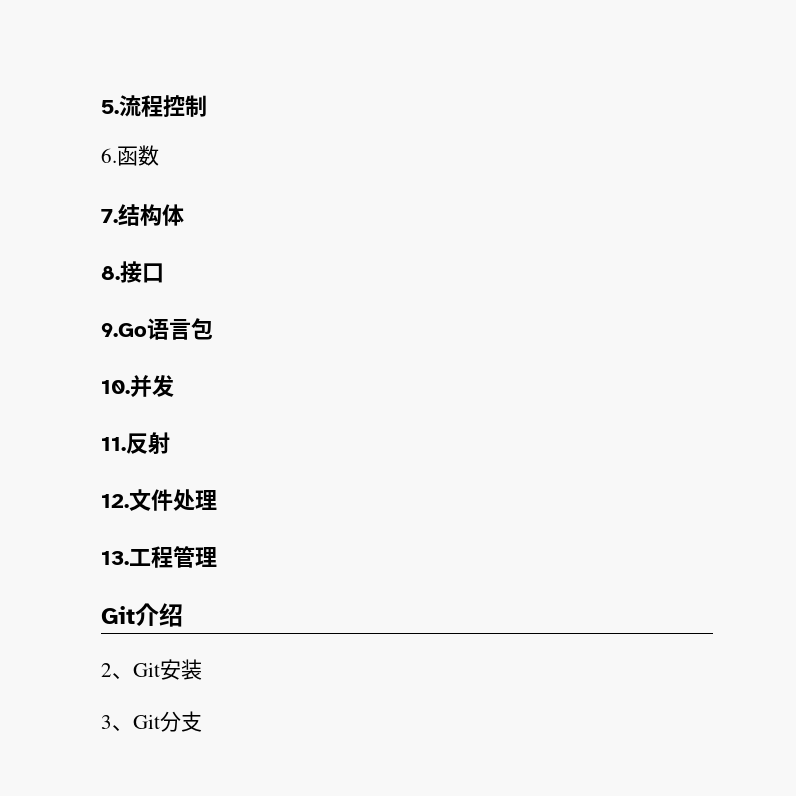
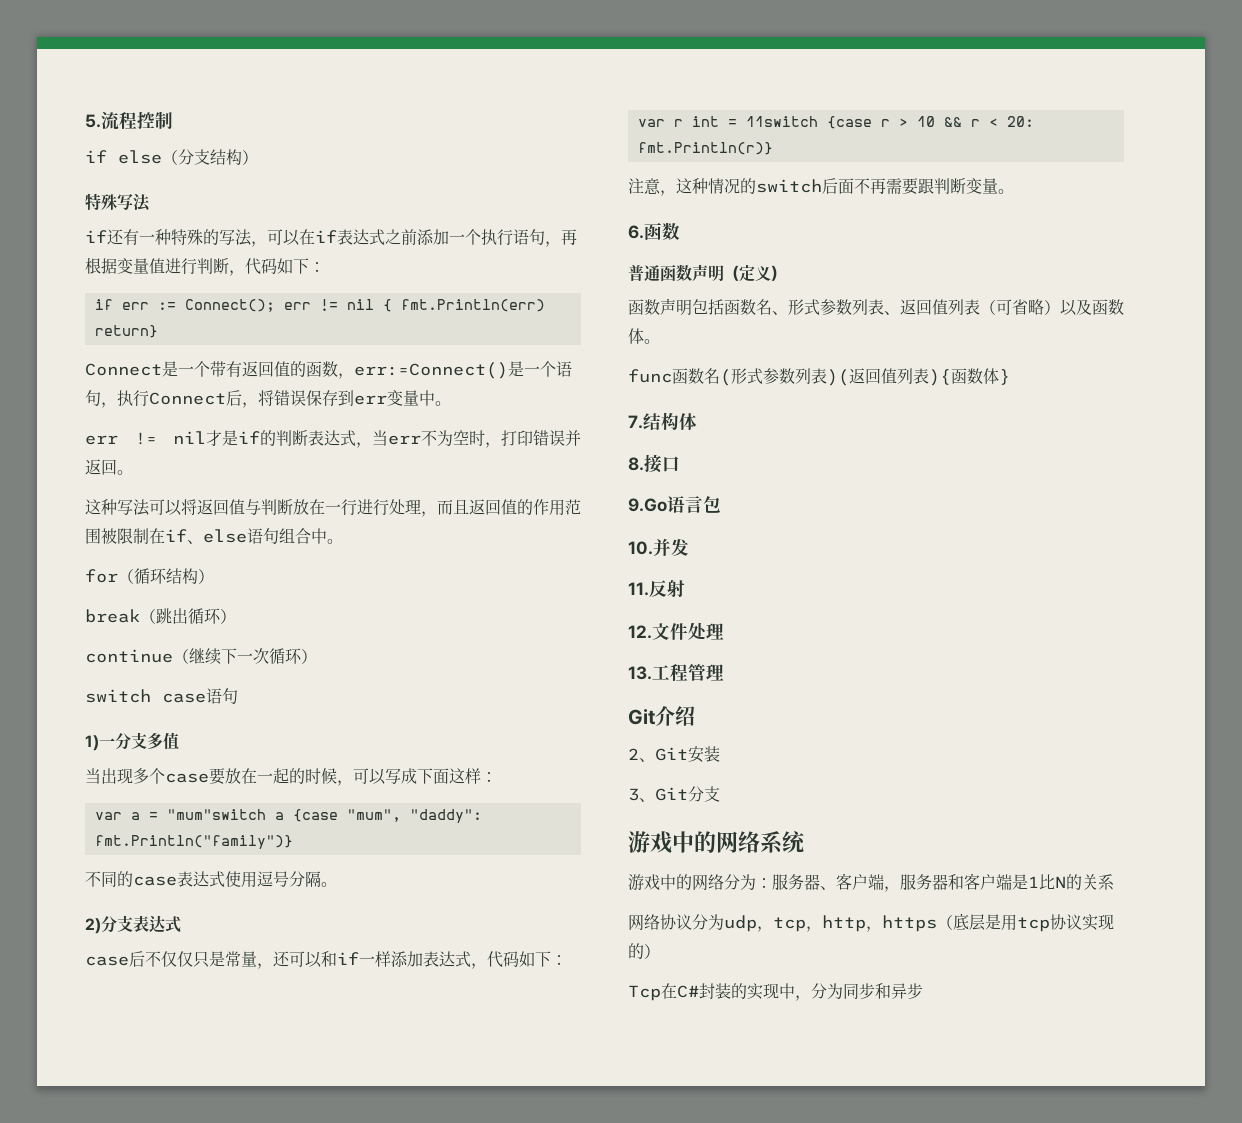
[101,145,159,166] 6.函数 -> [85,149,258,165] [85,193,151,212] [85,229,577,247] [85,257,325,276] [94,299,545,312] [94,325,158,338] [85,361,572,379] [85,390,451,408] [85,430,581,448] [85,459,133,475] [85,499,581,517] [85,528,343,544] [85,568,214,584] [85,608,236,624] [85,648,317,665] [85,688,238,704] [85,732,179,751] [85,768,497,786] [94,809,482,823] [94,835,293,849] [85,871,337,888] [85,915,181,934] [85,951,567,969] [637,116,1034,129] [637,142,773,155] [628,178,1014,196] [628,222,680,241] [628,264,786,282] [628,298,1124,316] [628,328,660,344] [628,368,1010,386] if else（分支结构） // 特殊写法 // if还有一种特殊的写法，可以在if表达式之前添加一个执行语句，再根据变量值进行判断，代码如下： // if err := Connect(); err != nil { fmt.Println(err) return} // Connect是一个带有返回值的函数，err:=Connect()是一个语句，执行Connect后，将错误保存到err变量中。 // err != nil才是if的判断表达式，当err不为空时，打印错误并返回。 // 这种写法可以将返回值与判断放在一行进行处理，而且返回值的作用范围被限制在if、else语句组合中。 // for（循环结构） // break（跳出循环） // continue（继续下一次循环） // switch case语句 // 1)一分支多值 // 当出现多个case要放在一起的时候，可以写成下面这样： // var a = "mum"switch a {case "mum", "daddy": fmt.Println("family")} // 不同的case表达式使用逗号分隔。 // 2)分支表达式 // case后不仅仅只是常量，还可以和if一样添加表达式，代码如下： // var r int = 11switch {case r > 10 && r < 20: fmt.Println(r)} // 注意，这种情况的switch后面不再需要跟判断变量。 // 6.函数 // 普通函数声明（定义） // 函数声明包括函数名、形式参数列表、返回值列表（可省略）以及函数体。 // func函数名(形式参数列表)(返回值列表){函数体}
(202, 721) none -> [628,831,805,854] [628,873,1114,892] [628,913,1114,932] [628,943,660,959] [628,983,923,1001] // 游戏中的网络系统 // 游戏中的网络分为：服务器、客户端，服务器和客户端是1比N的关系 // 网络协议分为udp，tcp，http，https（底层是用tcp协议实现的） // Tcp在C#封装的实现中，分为同步和异步

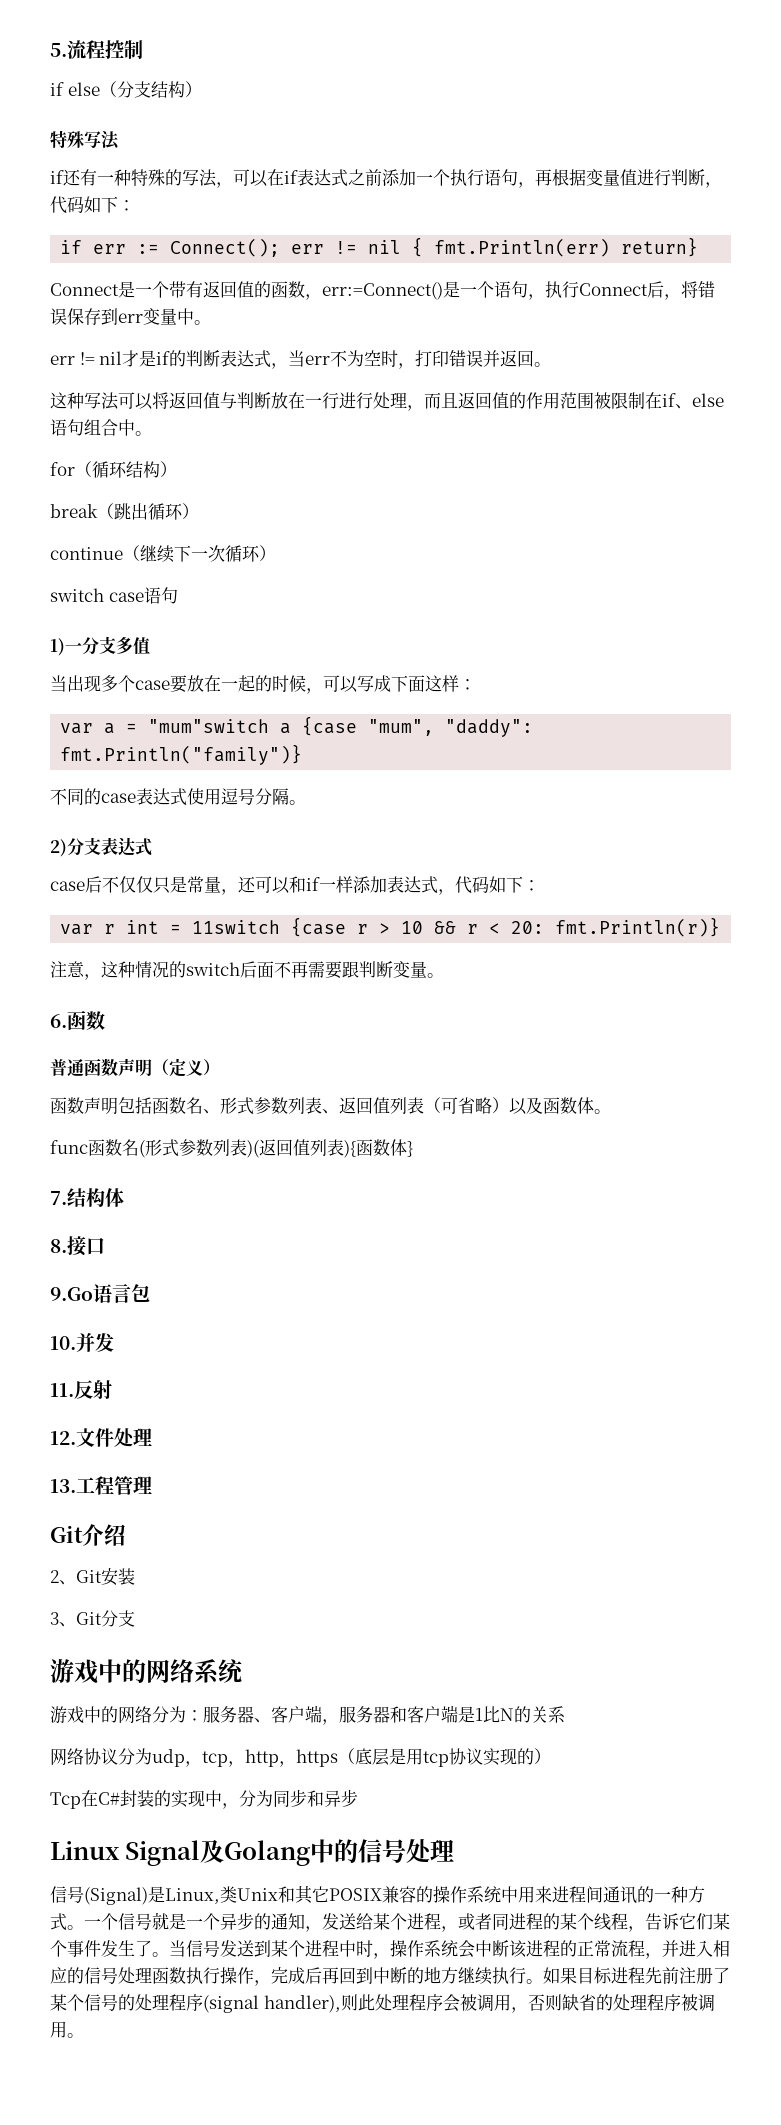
(923, 991) none -> [50,1839,455,1866] [50,1885,705,1905] [50,1912,730,1932] [50,1940,730,1959] [50,1967,730,1986] [50,1994,715,2013] [50,2021,84,2038] // Linux Signal及Golang中的信号处理 // 信号(Signal)是Linux,类Unix和其它POSIX兼容的操作系统中用来进程间通讯的一种方式。一个信号就是一个异步的通知，发送给某个进程，或者同进程的某个线程，告诉它们某个事件发生了。当信号发送到某个进程中时，操作系统会中断该进程的正常流程，并进入相应的信号处理函数执行操作，完成后再回到中断的地方继续执行。如果目标进程先前注册了某个信号的处理程序(signal handler),则此处理程序会被调用，否则缺省的处理程序被调用。

